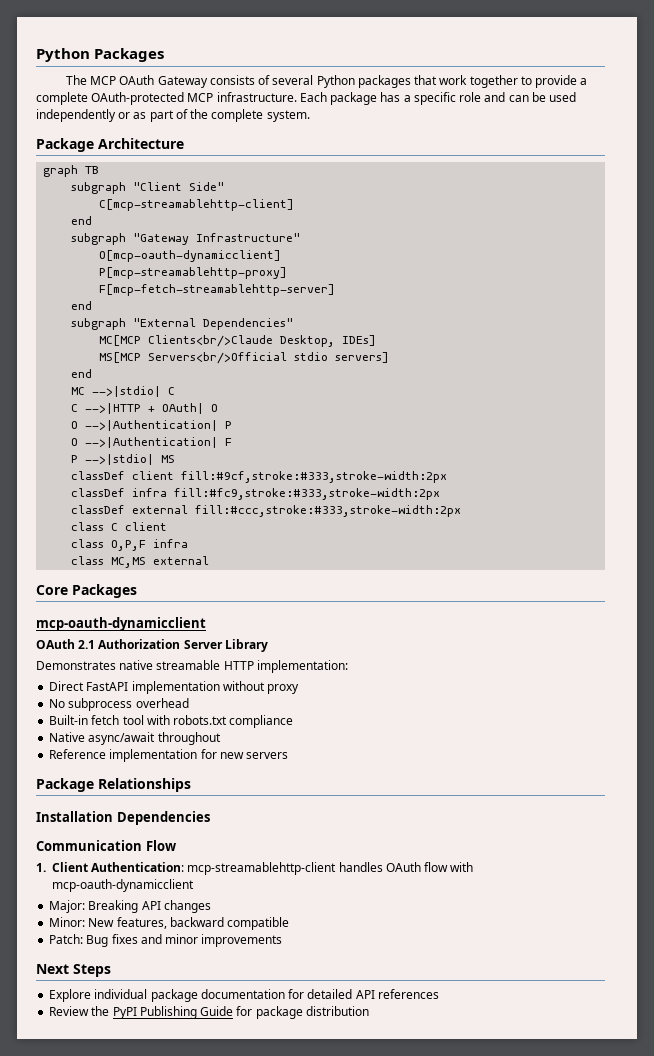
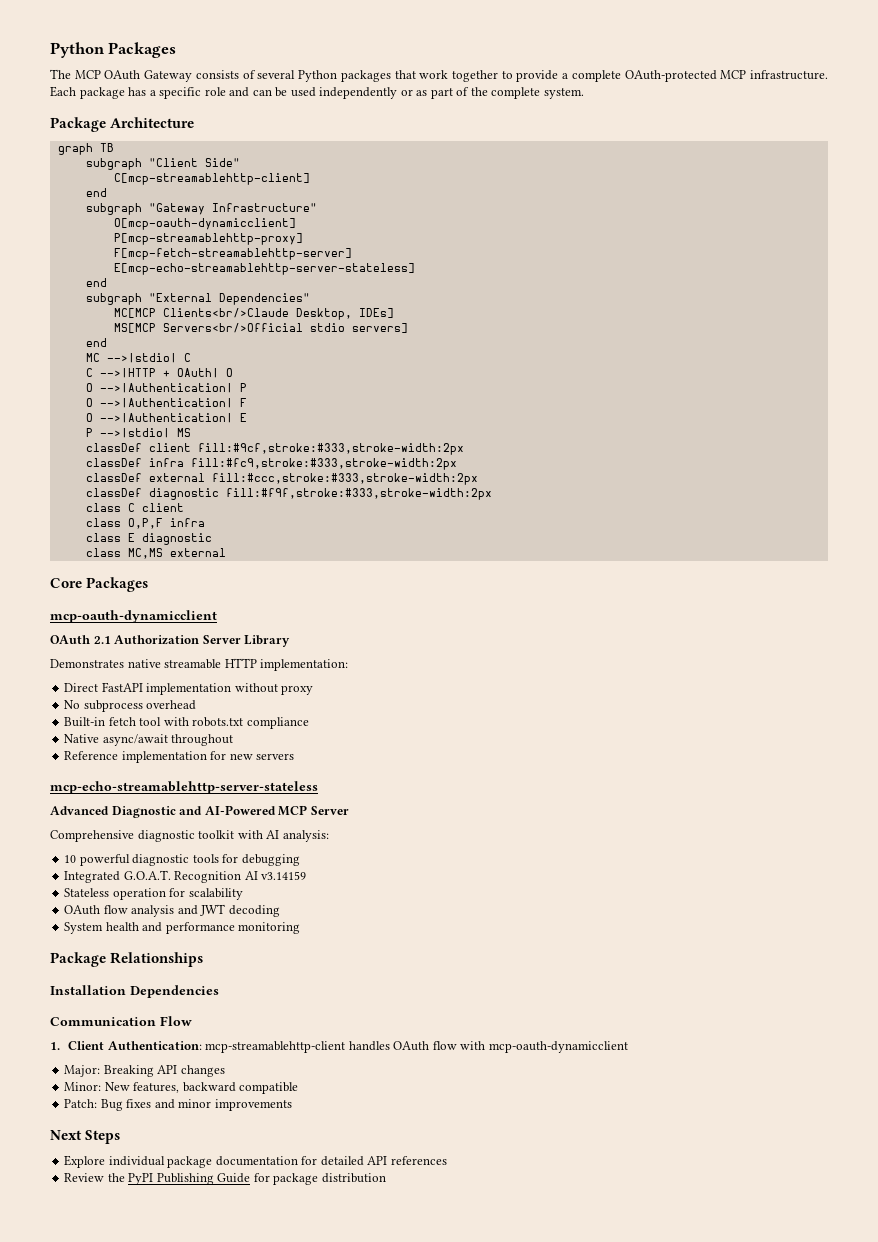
(336, 290) none -> [113,263,415,275] // E[mcp-echo-streamablehttp-server-stateless]
(233, 442) none -> [85,413,247,423] // O -->|Authentication| E
(462, 511) none -> [85,488,492,500] // classDef diagnostic fill:#f9f,stroke:#333,stroke-width:2px
(189, 543) none -> [85,533,212,545] // class E diagnostic
(289, 755) none -> [50,781,318,794] [50,805,349,818] [50,830,329,842] [64,854,300,866] [64,870,307,883] [64,888,243,900] [64,904,280,917] [64,922,301,934] // mcp-echo-streamablehttp-server-stateless // Advanced Diagnostic and AI-Powered MCP Server // Comprehensive diagnostic toolkit with AI analysis: // 10 powerful diagnostic tools for debugging // Integrated G.O.A.T. Recognition AI v3.14159 // Stateless operation for scalability // OAuth flow analysis and JWT decoding // System health and performance monitoring

